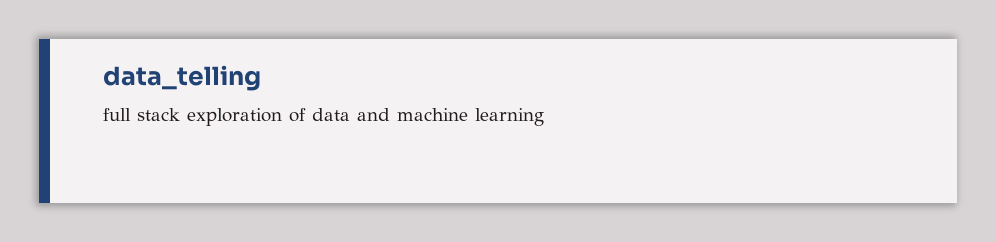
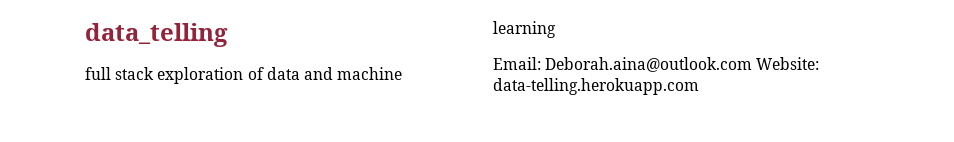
(544, 117) none -> [493,57,820,72] [493,78,699,95] // Email: Deborah.aina@outlook.com Website: data-telling.herokuapp.com

